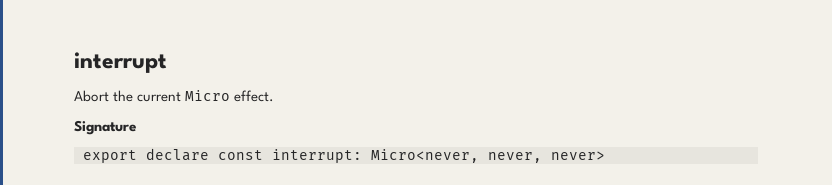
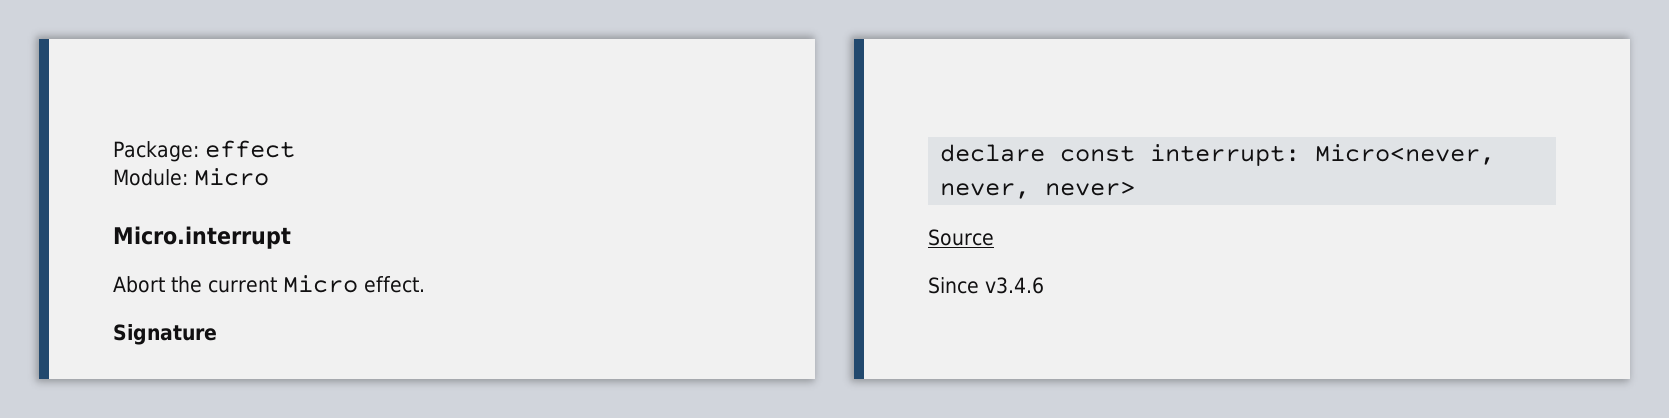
[74,52,167,73] interrupt -> [113,140,295,162] [113,168,269,186] [113,226,291,249] Package: effect // Module: Micro // Micro.interrupt
[83,150,137,163] export -> (217, 334) none
(605, 155) none -> [928,229,994,246] [928,277,1044,294] // Source // Since v3.4.6

